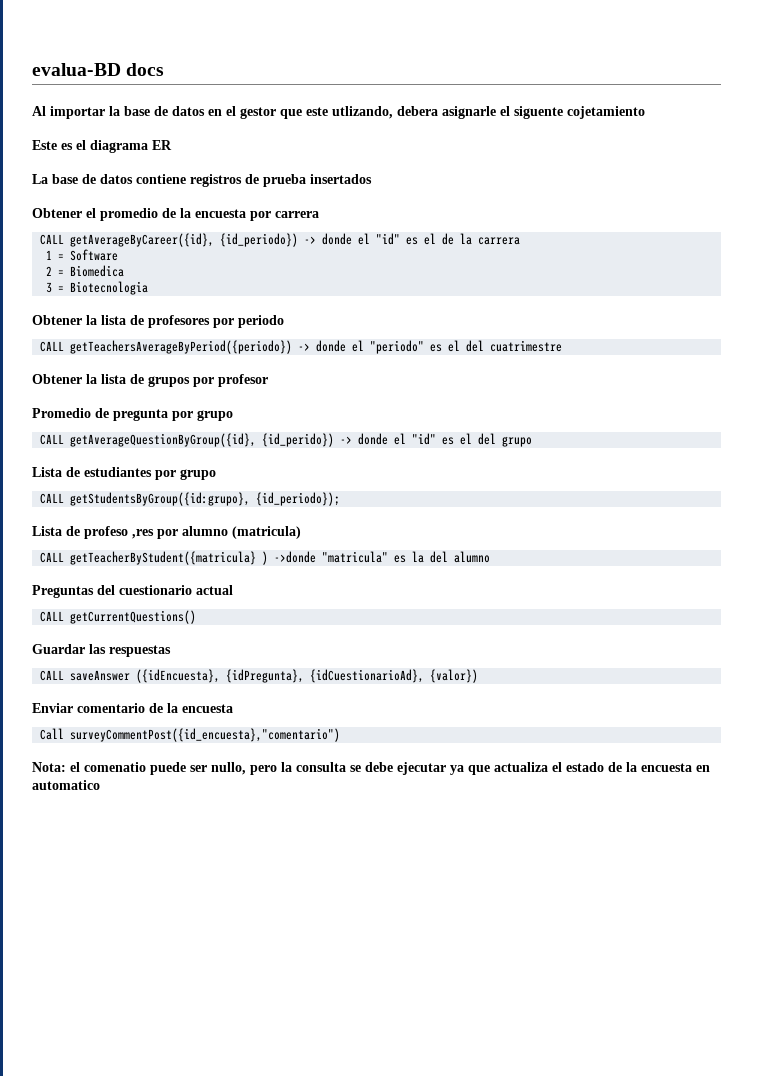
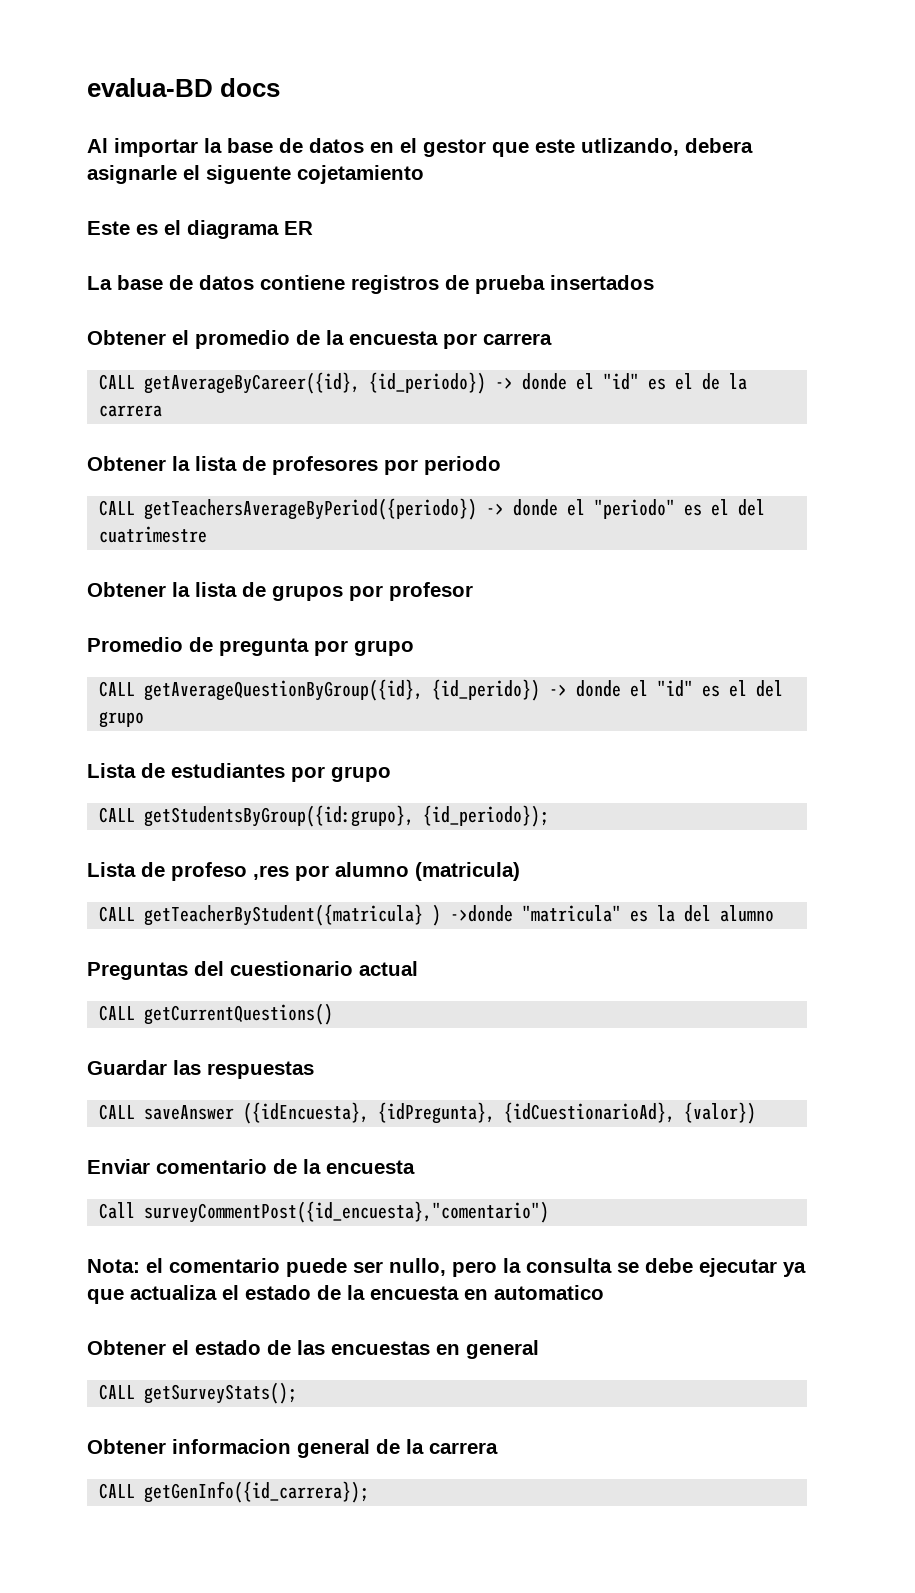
[46,249,119,261] [46,265,125,277] [46,281,149,295] // 1 = Software // 2 = Biomedica // 3 = Biotecnologia -> (163, 411) none
[84,762,146,772] comenatio -> [169,1258,280,1273] comentario
(100, 785) none -> [87,1340,539,1359] [99,1382,298,1404] [87,1439,498,1458] [99,1481,370,1503] // Obtener el estado de las encuestas en general // CALL getSurveyStats(); // Obtener informacion general de la carrera // CALL getGenInfo({id_carrera});

